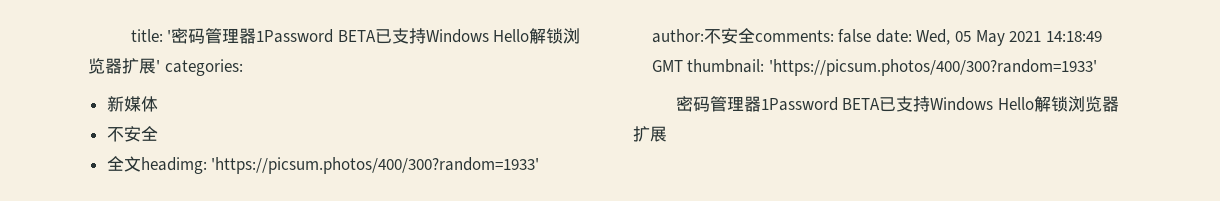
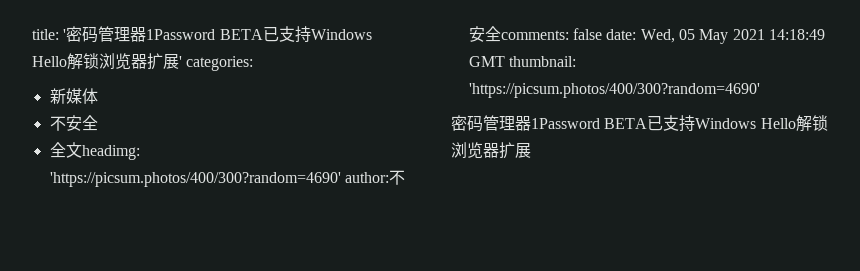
[211,157,540,174] 'https://picsum.photos/400/300?random=1933' -> [49,172,341,187] 'https://picsum.photos/400/300?random=4690'
[768,59,1097,76] 'https://picsum.photos/400/300?random=1933' -> [468,83,760,98] 'https://picsum.photos/400/300?random=4690'

